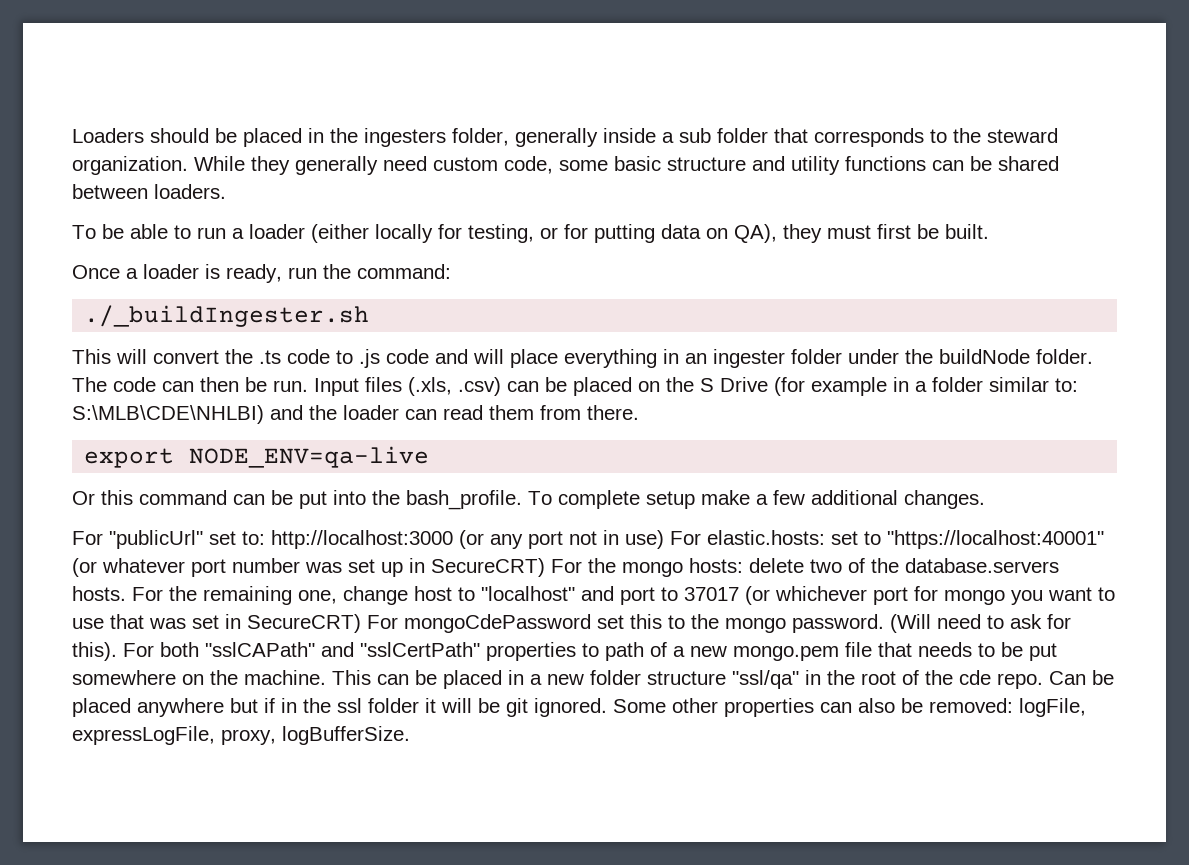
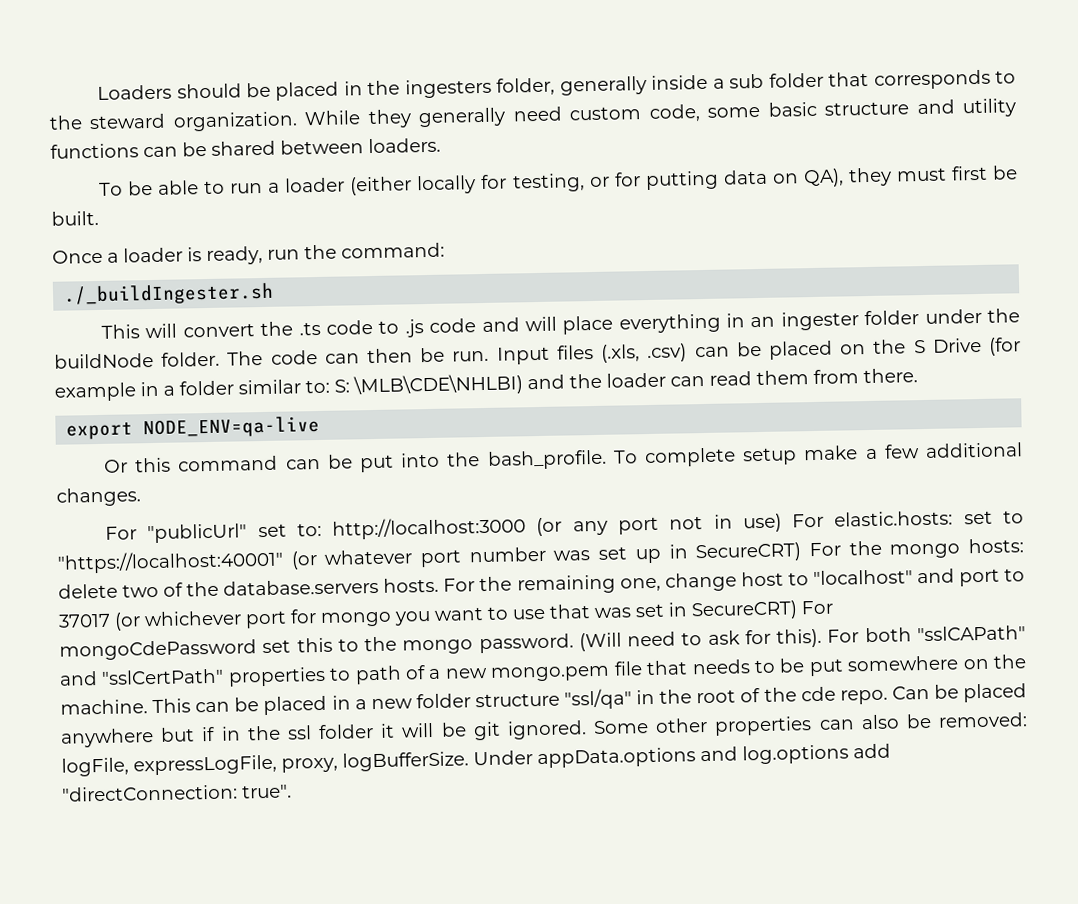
[72,405,264,424] S:\MLB\CDE\NHLBI) -> [334,373,523,397] S: \MLB\CDE\NHLBI)
(410, 735) none -> [473,743,891,769] [62,784,292,802] Under appData.options and log.options add "directConnection: true".

